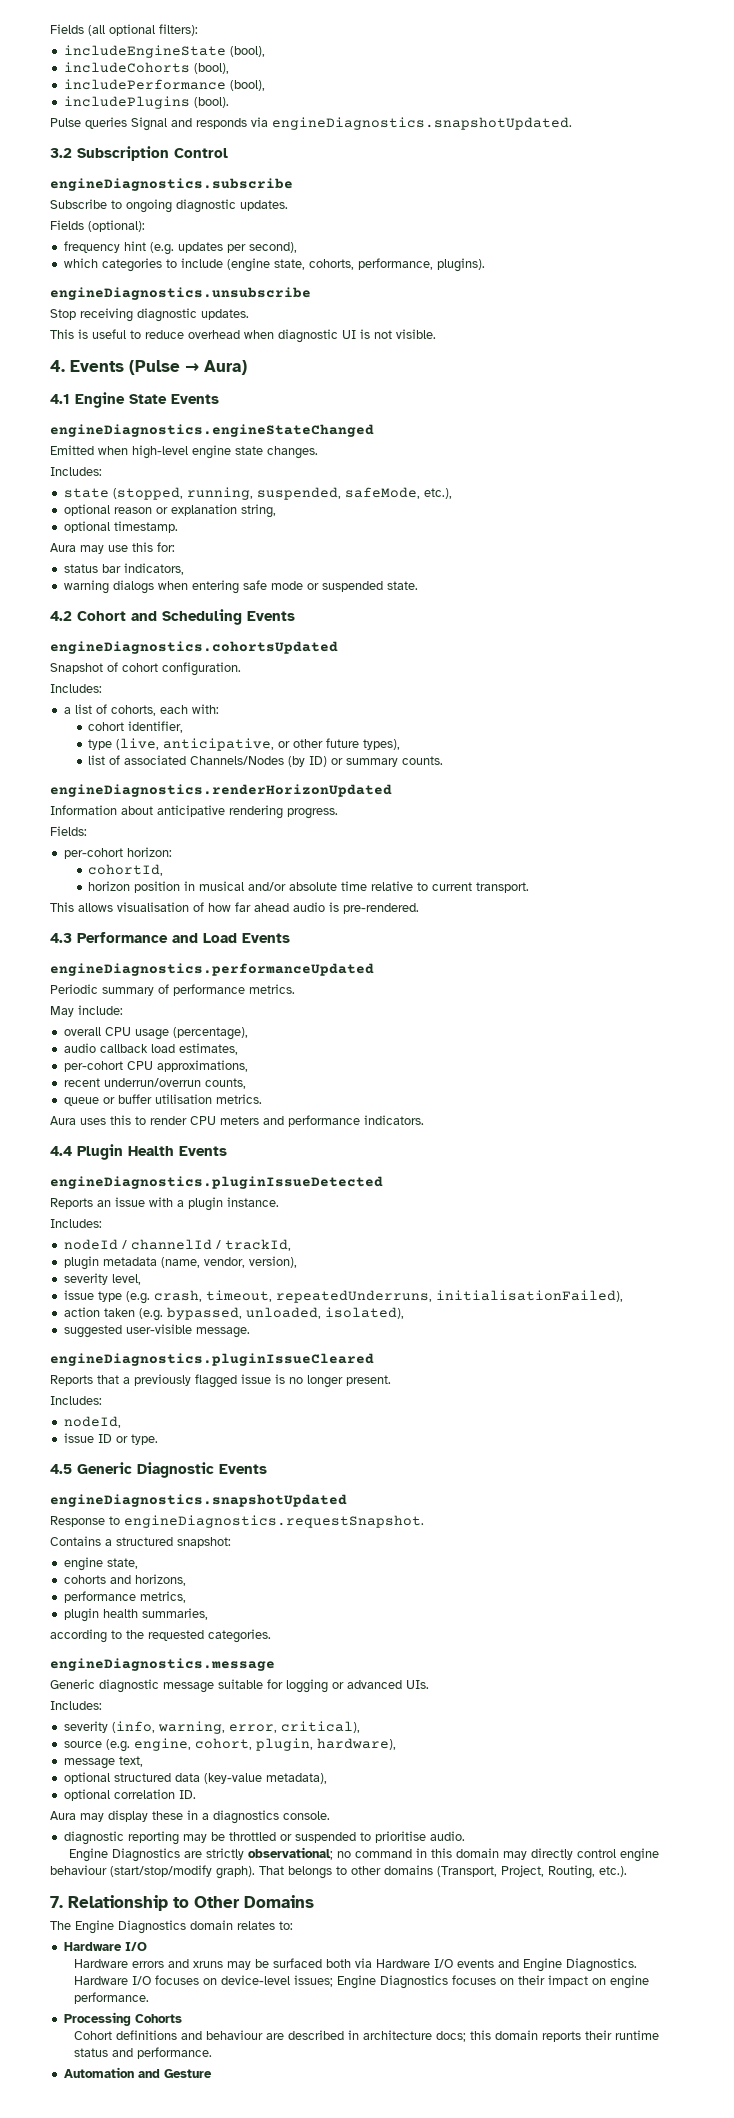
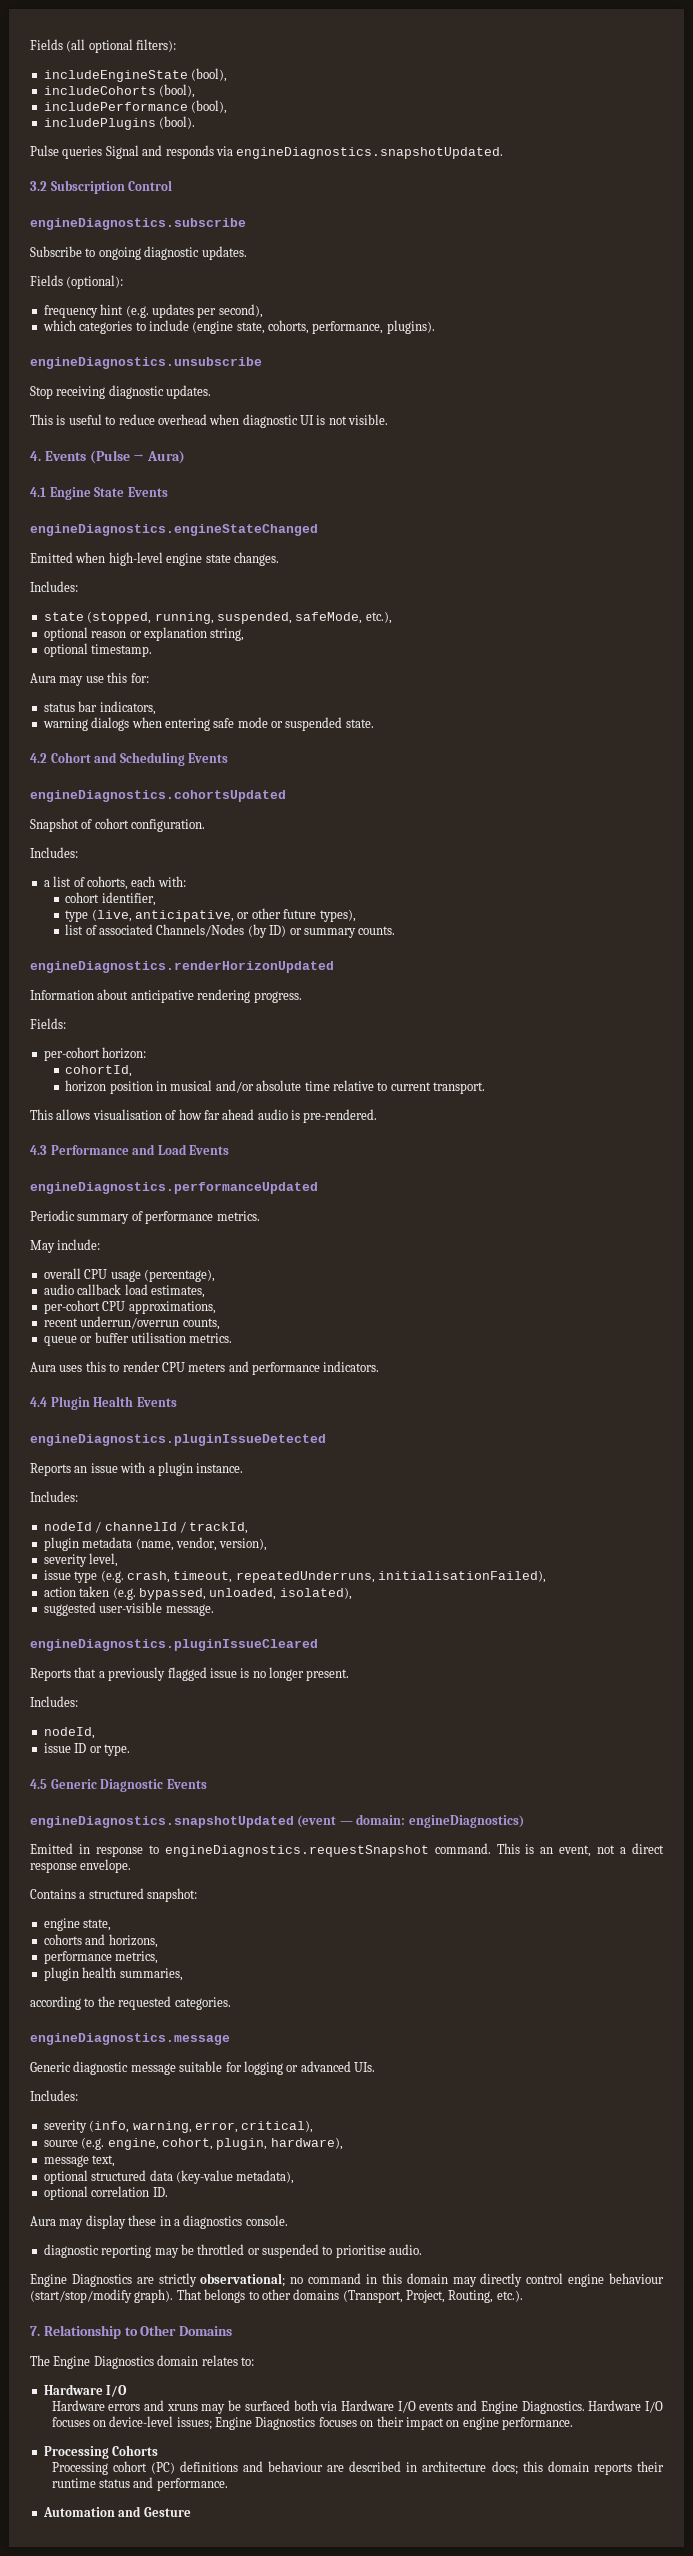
[50,1515,424,1528] // Response to engineDiagnostics.requestSnapshot. -> [297,1814,524,1828] [30,1843,664,1857] [30,1859,132,1873] (event — domain: engineDiagnostics) // Emitted in response to engineDiagnostics.requestSnapshot command. This is an event, not a direct response envelope.
[74,2031,113,2040] Cohort -> [51,2461,175,2475] Processing cohort (PC)

